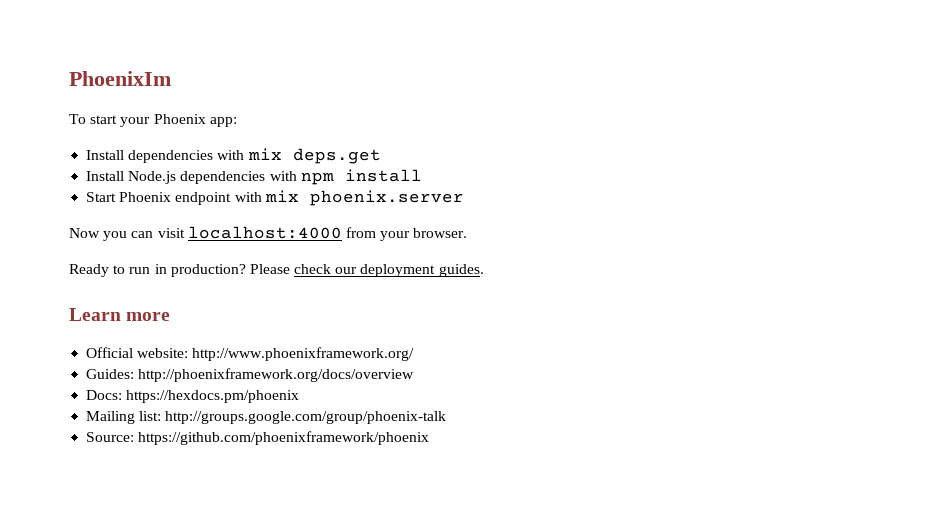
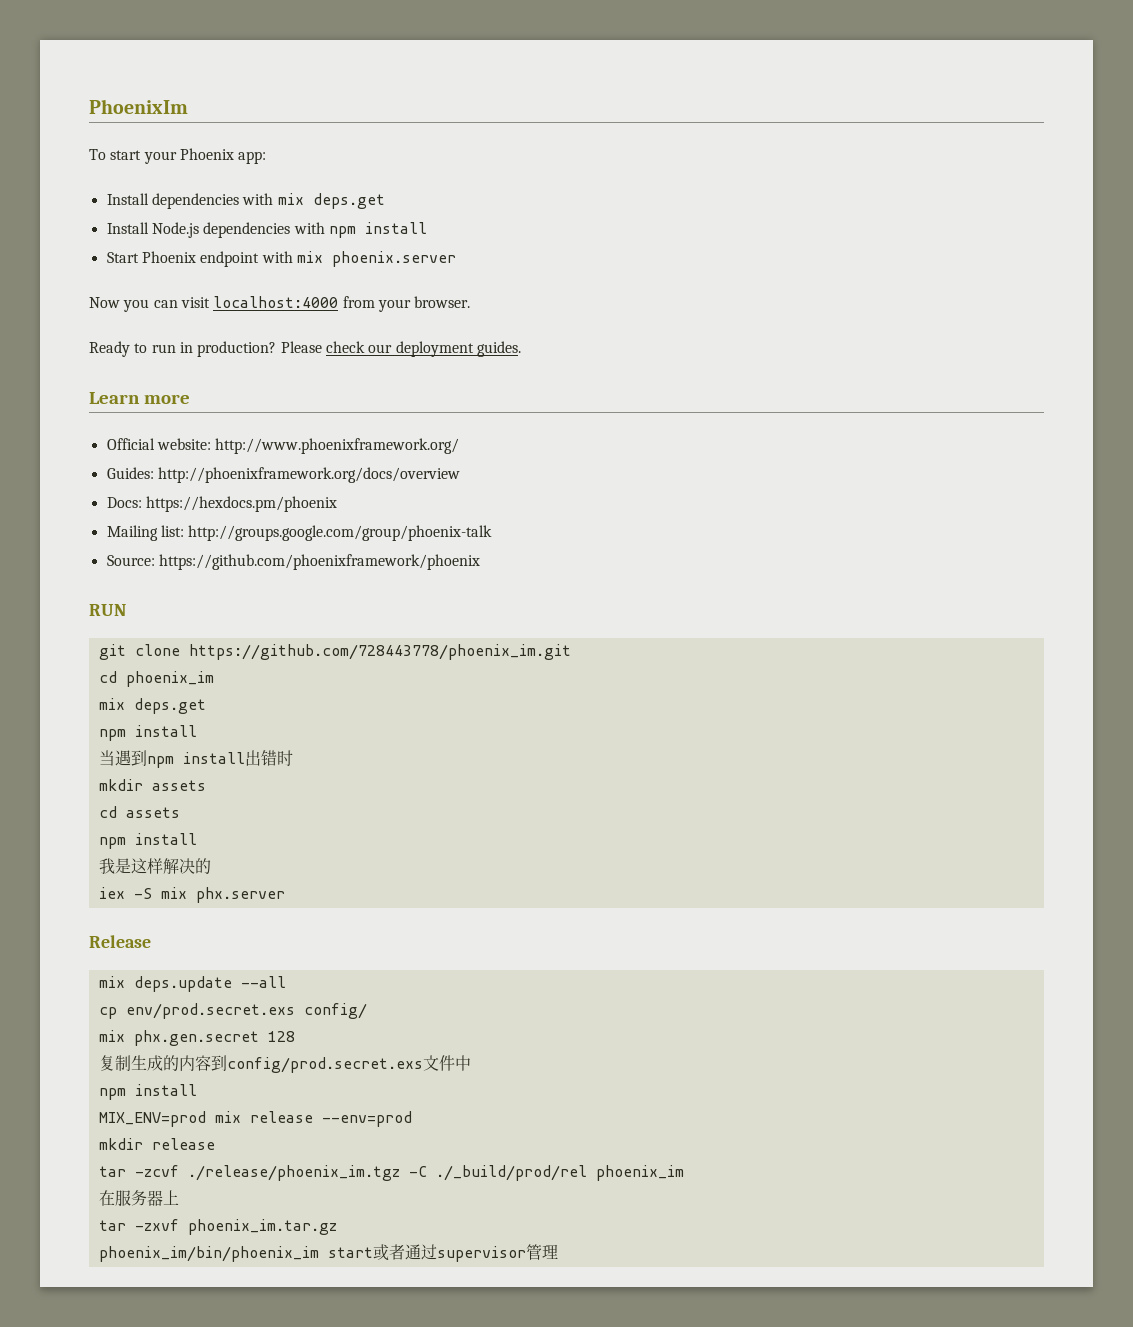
(430, 438) none -> [89,604,126,616] [98,644,571,660] [98,671,214,687] [98,698,206,714] [98,725,197,741] [98,750,293,768] [98,779,206,791] [98,806,180,818] [98,833,197,849] [98,858,211,874] [98,887,285,903] [89,935,151,948] [98,976,286,992] [98,1003,367,1019] [98,1030,295,1046] [98,1055,471,1073] [98,1084,197,1100] [98,1111,412,1127] [98,1138,215,1150] [98,1165,684,1181] [98,1190,179,1206] [98,1219,337,1235] [98,1244,558,1262] // RUN // git clone https://github.com/728443778/phoenix_im.git // cd phoenix_im // mix deps.get // npm install // 当遇到npm install出错时 // mkdir assets // cd assets // npm install // 我是这样解决的 // iex -S mix phx.server // Release // mix deps.update --all // cp env/prod.secret.exs config/ // mix phx.gen.secret 128 // 复制生成的内容到config/prod.secret.exs文件中 // npm install // MIX_ENV=prod mix release --env=prod // mkdir release // tar -zcvf ./release/phoenix_im.tgz -C ./_build/prod/rel phoenix_im // 在服务器上 // tar -zxvf phoenix_im.tar.gz // phoenix_im/bin/phoenix_im start或者通过supervisor管理

